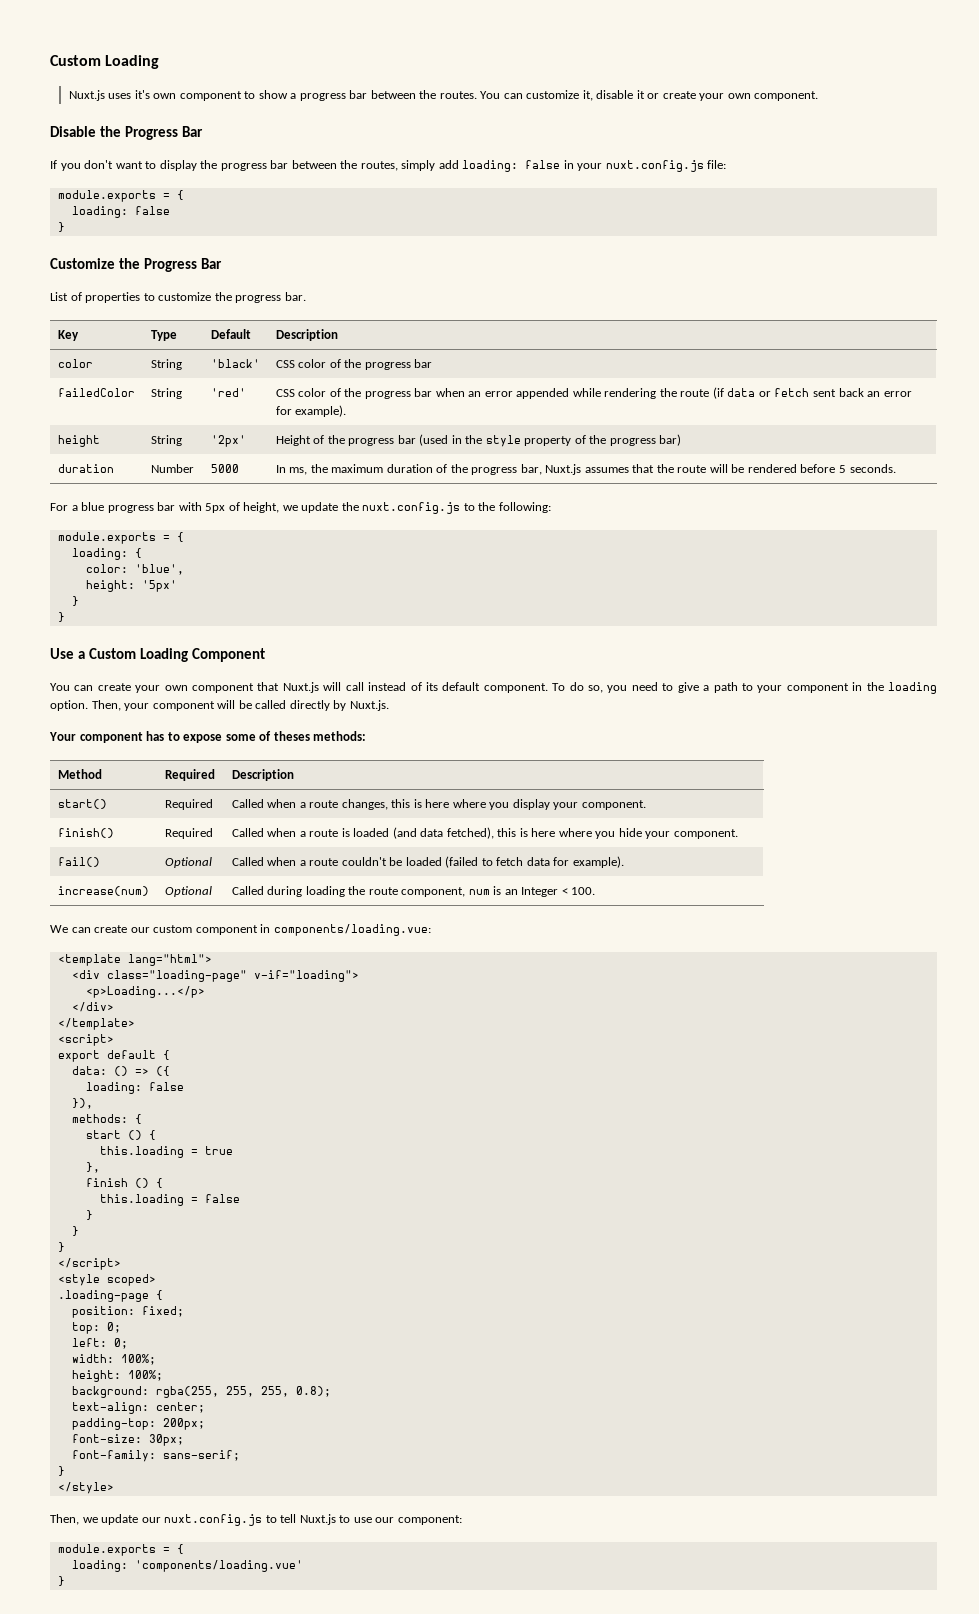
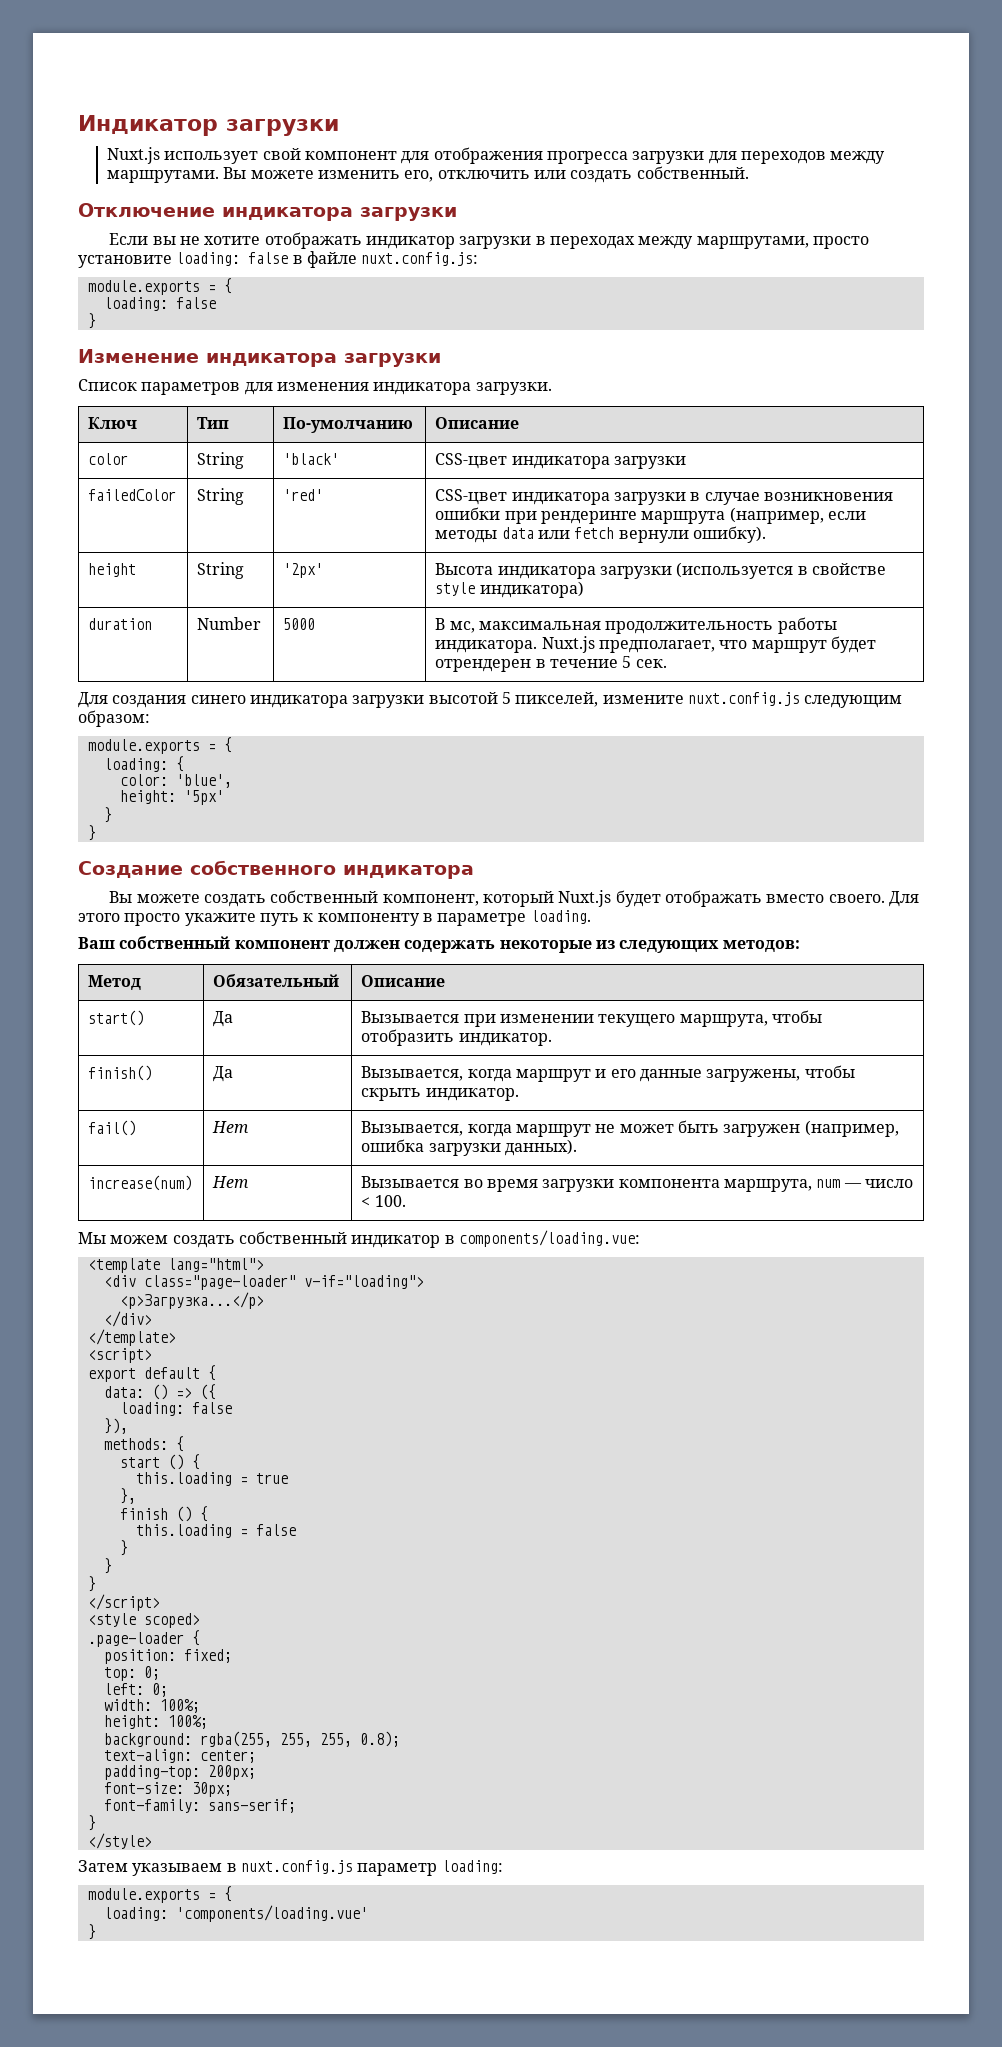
[50,55,160,69] [68,90,819,101] [50,126,203,140] [50,160,727,172] Custom Loading // Nuxt.js uses it's own component to show a progress bar between the routes. You can customize it, disable it or create your own component. // Disable the Progress Bar // If you don't want to display the progress bar between the routes, simply add loading: false in your nuxt.config.js file: -> [78,115,339,136] [106,147,886,164] [106,166,749,183] [78,203,457,221] [109,232,869,249] [78,251,479,268] Индикатор загрузки // Nuxt.js использует свой компонент для отображения прогресса загрузки для переходов между маршрутами. Вы можете изменить его, отключить или создать собственный. // Отключение индикатора загрузки // Если вы не хотите отображать индикатор загрузки в переходах между маршрутами, просто установите loading: false в файле nuxt.config.js:
[50,258,222,272] [50,292,306,303] [57,330,79,341] [150,330,177,341] [210,329,251,339] [275,329,338,341] [57,359,93,368] [150,359,182,370] [210,359,260,368] [275,359,433,370] [57,388,135,397] [150,388,182,399] [210,388,246,397] [275,387,912,399] [275,405,347,417] [57,435,100,447] [150,435,182,446] [210,435,246,447] [275,434,682,447] [57,464,114,473] [150,464,194,473] [210,464,239,473] [275,464,896,475] [50,502,551,514] Customize the Progress Bar // List of properties to customize the progress bar. // Key | Type | Default | Description // color | String | 'black' | CSS color of the progress bar // failedColor | String | 'red' | CSS color of the progress bar when an error appended while rendering the route (if data or fetch sent back an error for example). // height | String | '2px' | Height of the progress bar (used in the style property of the progress bar) // duration | Number | 5000 | In ms, the maximum duration of the progress bar, Nuxt.js assumes that the route will be rendered before 5 seconds. // For a blue progress bar with 5px of height, we update the nuxt.config.js to the following: -> [78,349,441,367] [78,379,552,395] [88,417,138,429] [197,417,230,429] [283,417,414,433] [435,417,520,429] [88,453,129,465] [197,452,245,469] [283,453,340,465] [435,453,686,469] [88,489,177,501] [197,488,245,505] [283,489,324,501] [435,489,893,505] [435,507,866,524] [435,526,766,543] [88,563,137,577] [197,562,245,579] [283,563,324,578] [435,562,886,579] [435,581,584,598] [88,618,153,630] [197,617,262,630] [283,618,316,630] [435,617,837,634] [435,636,876,653] [435,656,667,672] [78,692,903,708] [78,710,150,727] Изменение индикатора загрузки // Список параметров для изменения индикатора загрузки. // Ключ | Тип | По-умолчанию | Описание // color | String | 'black' | CSS-цвет индикатора загрузки // failedColor | String | 'red' | CSS-цвет индикатора загрузки в случае возникновения ошибки при рендеринге маршрута (например, если методы data или fetch вернули ошибку). // height | String | '2px' | Высота индикатора загрузки (используется в свойстве style индикатора) // duration | Number | 5000 | В мс, максимальная продолжительность работы индикатора. Nuxt.js предполагает, что маршрут будет отрендерен в течение 5 сек. // Для создания синего индикатора загрузки высотой 5 пикселей, измените nuxt.config.js следующим образом:
[50,648,265,662] [50,682,937,694] [50,700,389,711] [49,731,367,743] [57,769,102,779] [164,769,215,781] [231,769,294,781] [57,799,107,809] [164,799,213,810] [231,799,646,810] [57,828,114,838] [164,828,213,839] [231,827,738,839] [57,857,100,867] [164,857,212,868] [231,856,624,868] [57,886,149,896] [164,886,212,897] [231,886,596,897] [50,924,271,935] Use a Custom Loading Component // You can create your own component that Nuxt.js will call instead of its default component. To do so, you need to give a path to your component in the loading option. Then, your component will be called directly by Nuxt.js. // Your component has to expose some of theses methods: // Method | Required | Description // start() | Required | Called when a route changes, this is here where you display your component. // finish() | Required | Called when a route is loaded (and data fetched), this is here where you hide your component. // fail() | Optional | Called when a route couldn't be loaded (failed to fetch data for example). // increase(num) | Optional | Called during loading the route component, num is an Integer < 100. // We can create our custom component in -> [78,860,474,879] [109,890,919,907] [78,910,591,926] [78,936,800,953] [88,975,142,990] [213,974,340,987] [361,975,446,987] [88,1010,145,1026] [213,1011,234,1027] [361,1010,822,1027] [361,1029,552,1046] [88,1065,153,1081] [213,1066,234,1082] [361,1065,855,1082] [361,1088,519,1101] [88,1120,137,1136] [212,1121,250,1133] [361,1120,899,1137] [361,1139,577,1156] [88,1175,193,1191] [212,1176,250,1188] [361,1176,913,1192] [361,1195,406,1207] [78,1231,455,1248] Создание собственного индикатора // Вы можете создать собственный компонент, который Nuxt.js будет отображать вместо своего. Для этого просто укажите путь к компоненту в параметре loading. // Ваш собственный компонент должен содержать некоторые из следующих методов: // Метод | Обязательный | Описание // start() | Да | Вызывается при изменении текущего маршрута, чтобы отобразить индикатор. // finish() | Да | Вызывается, когда маршрут и его данные загружены, чтобы скрыть индикатор. // fail() | Нет | Вызывается, когда маршрут не может быть загружен (например, ошибка загрузки данных). // increase(num) | Нет | Вызывается во время загрузки компонента маршрута, num — число < 100. // Мы можем создать собственный индикатор в
[106,970,247,982] class="loading-page" -> [143,1275,296,1290] class="page-loader"
[85,986,205,998] <p>Loading...</p> -> [119,1292,264,1309] <p>Загрузка...</p>
[57,1290,149,1302] .loading-page -> [87,1632,184,1647] .page-loader
[50,1514,462,1526] Then, we update our nuxt.config.js to tell Nuxt.js to use our component: -> [78,1860,503,1876] Затем указываем в nuxt.config.js параметр loading:

